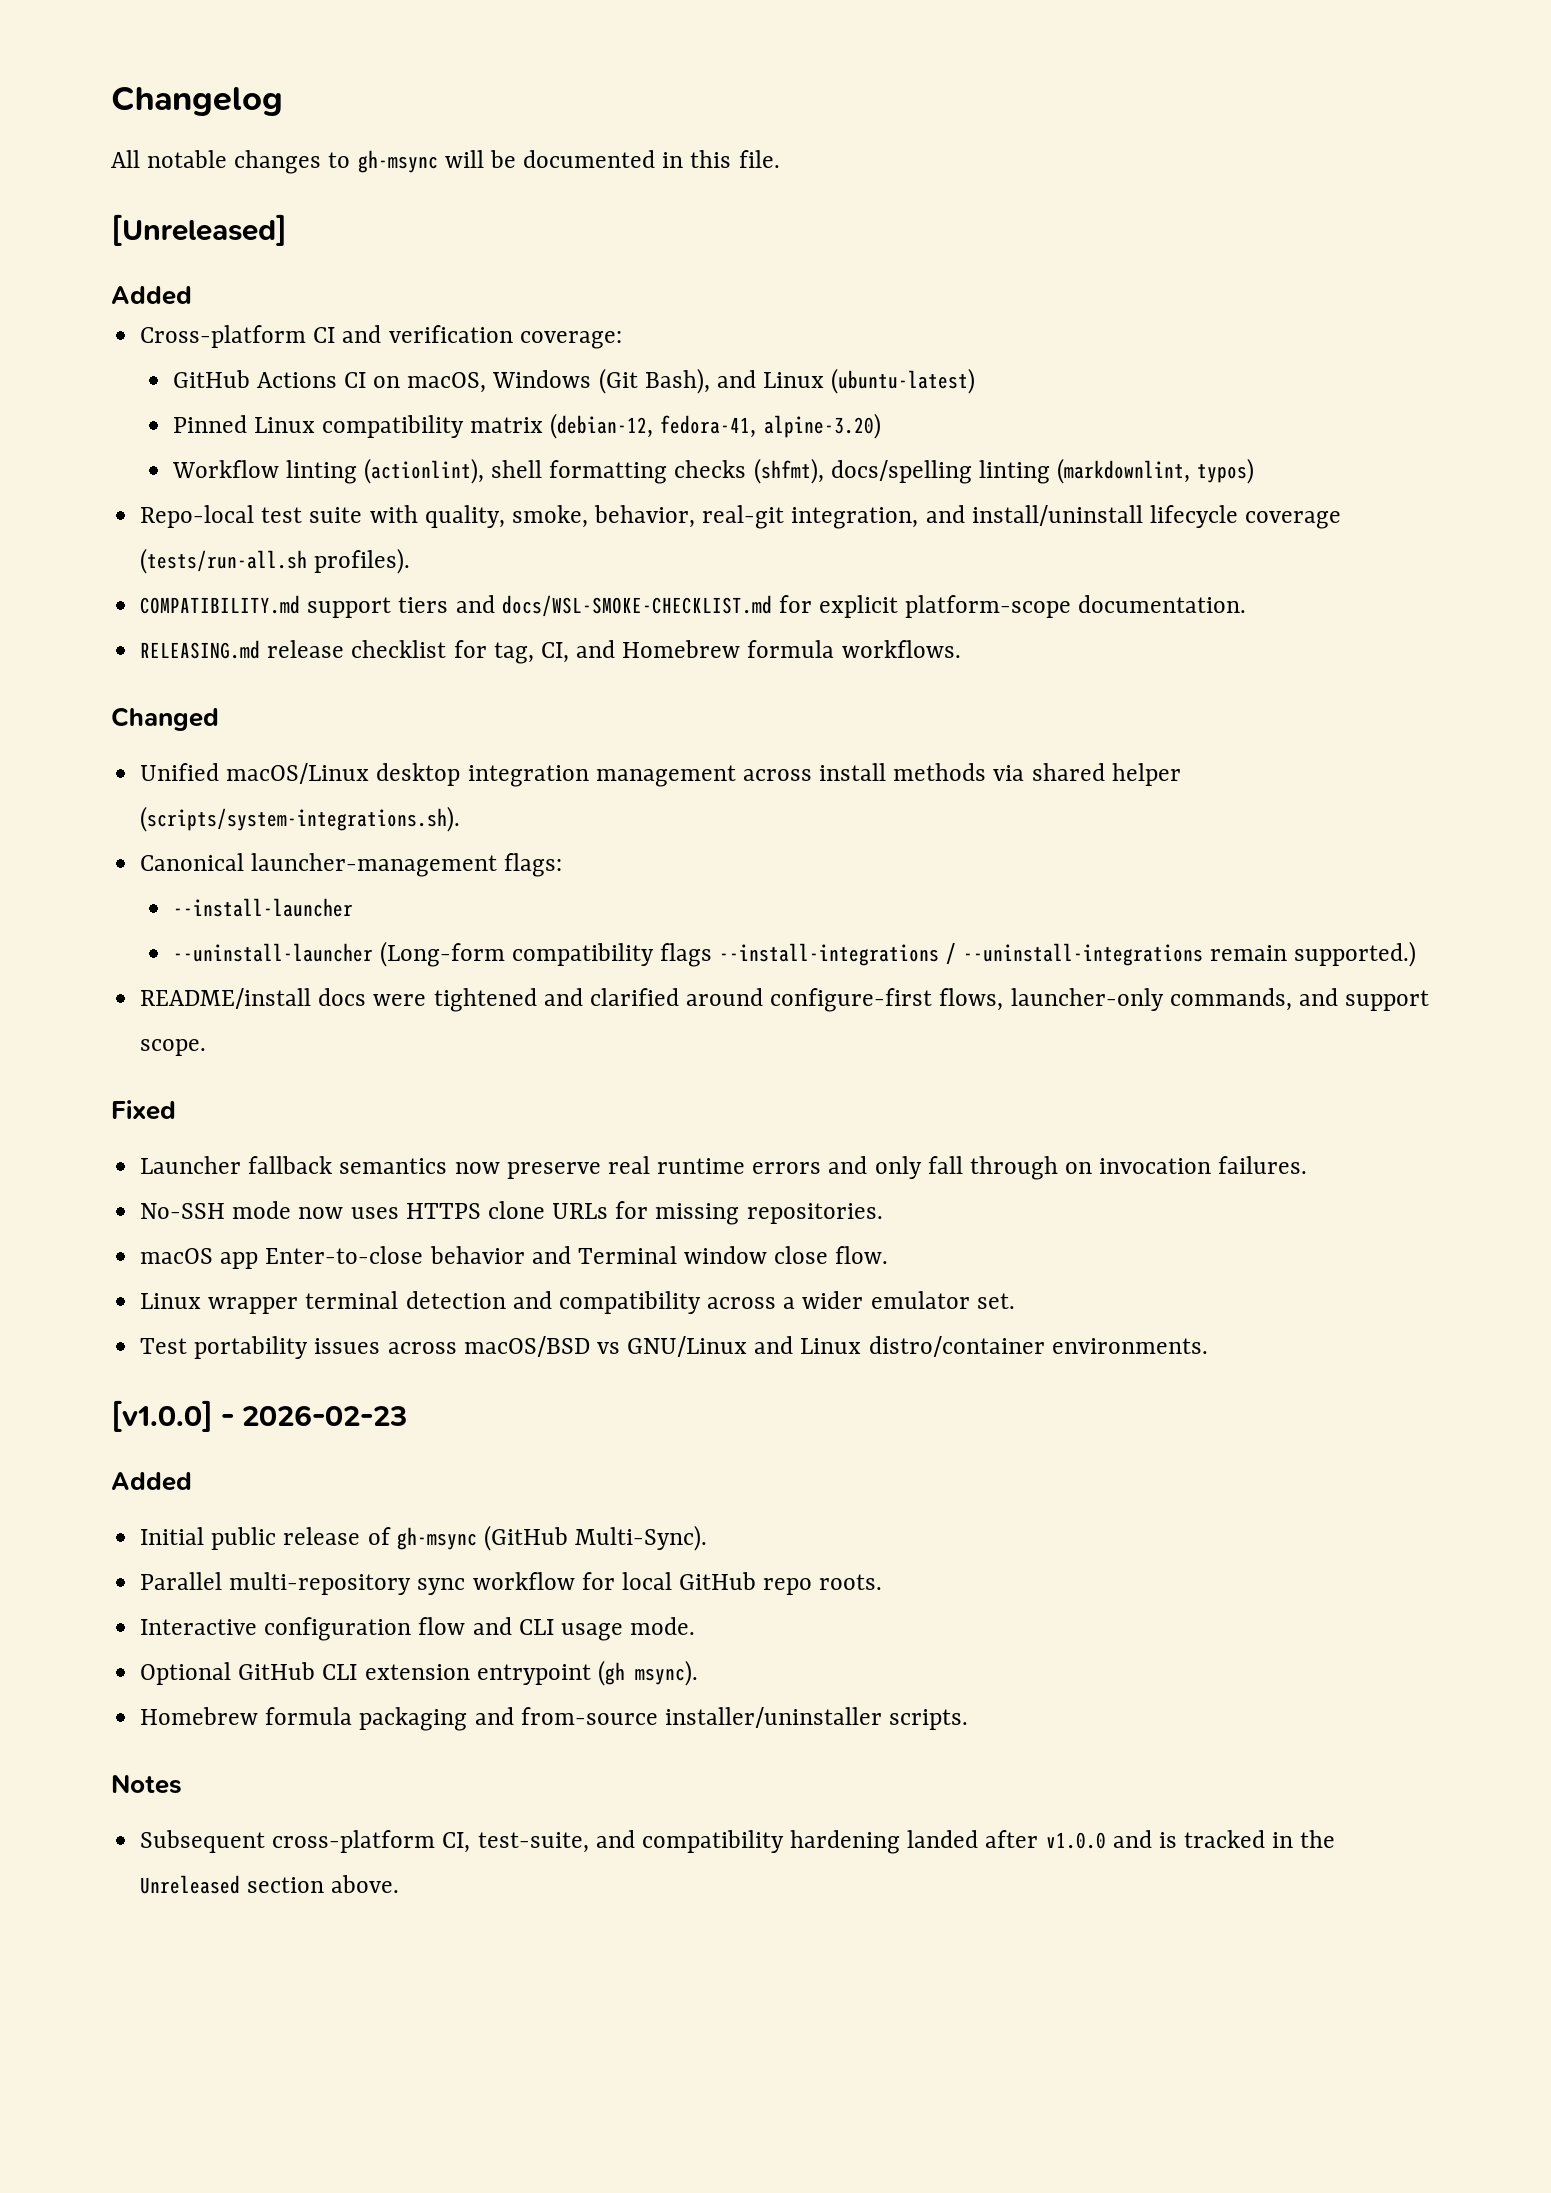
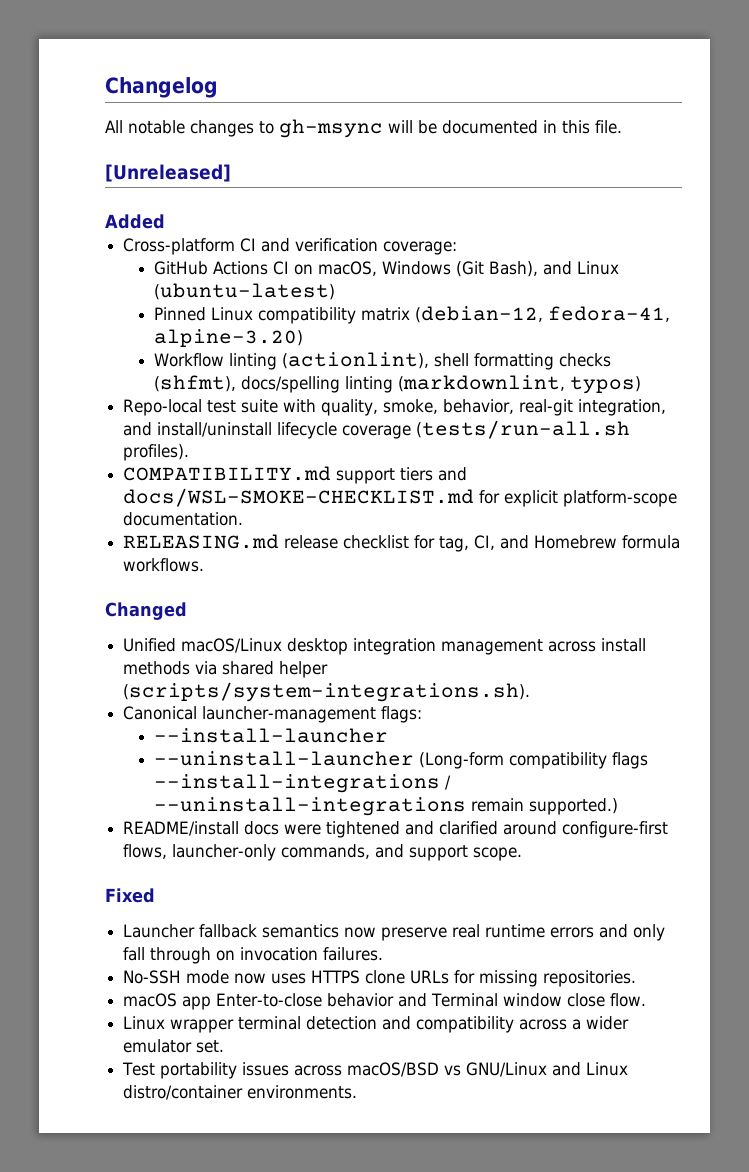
[111,1400,409,1432] [111,1472,192,1491] [140,1525,708,1551] [140,1572,883,1595] [140,1617,696,1641] [140,1660,698,1686] [140,1707,969,1731] [111,1774,182,1794] [140,1830,1336,1854] [140,1875,400,1894] // [v1.0.0] - 2026-02-23 // Added // Initial public release of gh-msync (GitHub Multi-Sync). // Parallel multi-repository sync workflow for local GitHub repo roots. // Interactive configuration flow and CLI usage mode. // Optional GitHub CLI extension entrypoint (gh msync). // Homebrew formula packaging and from-source installer/uninstaller scripts. // Notes // Subsequent cross-platform CI, test-suite, and compatibility hardening landed after v1.0.0 and is tracked in the Unreleased section above. -> (358, 1092) none

